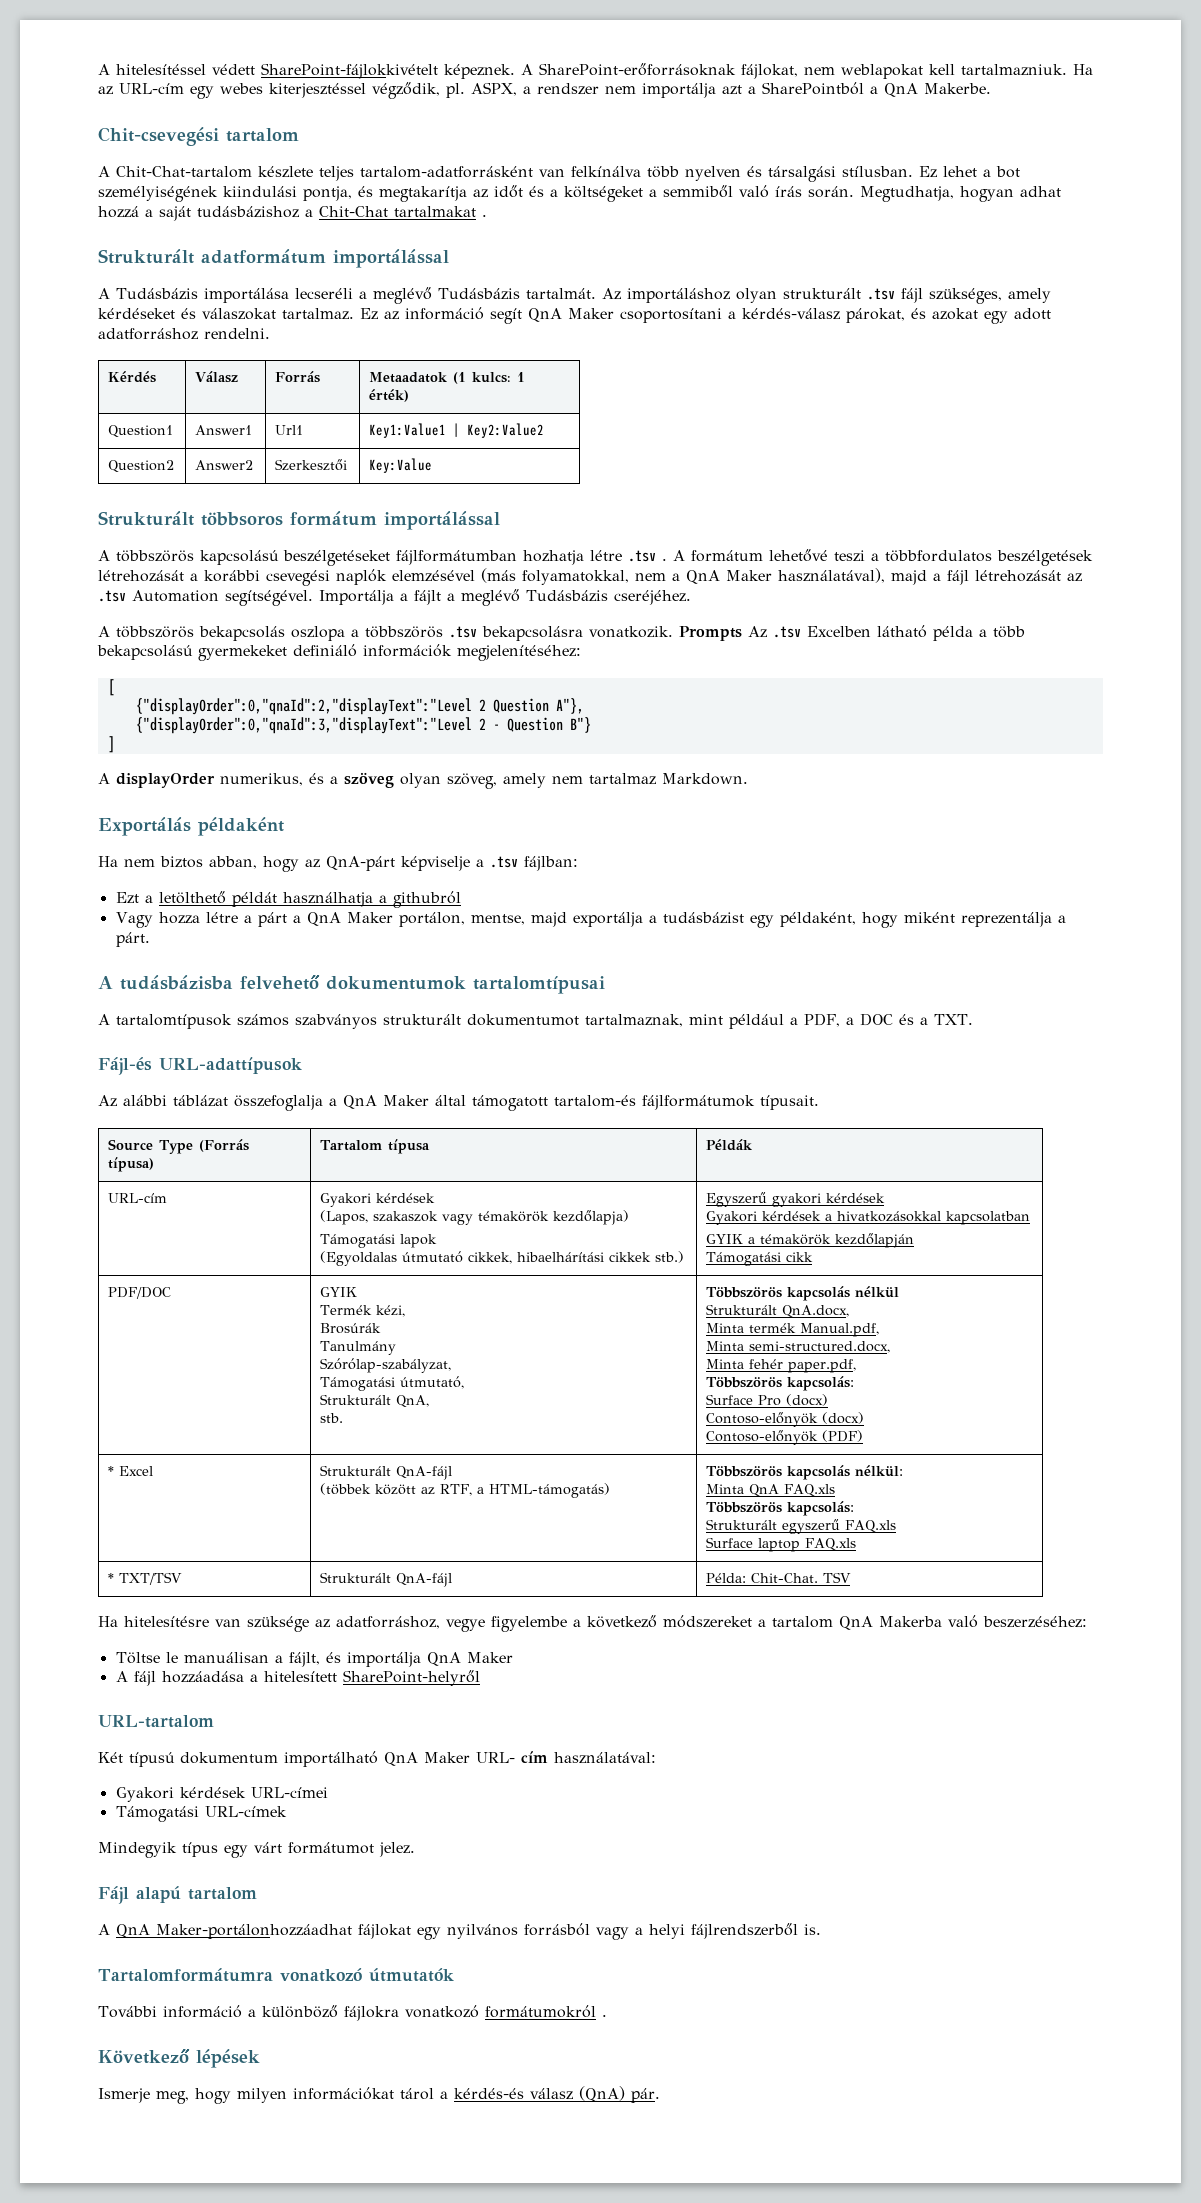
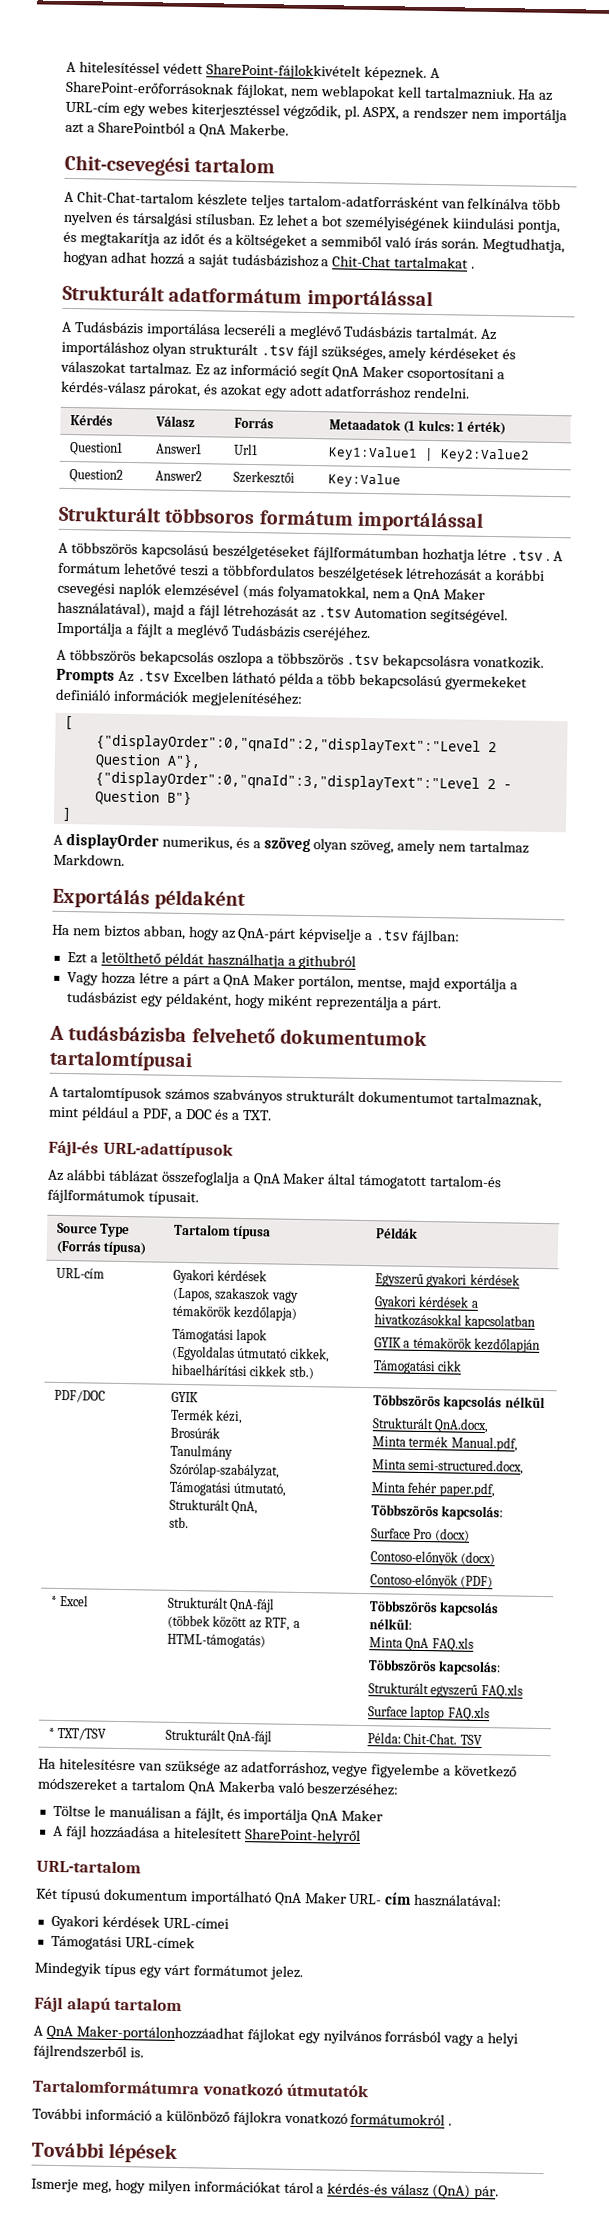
[98,2049,190,2064] Következő -> [31,2141,104,2158] További

